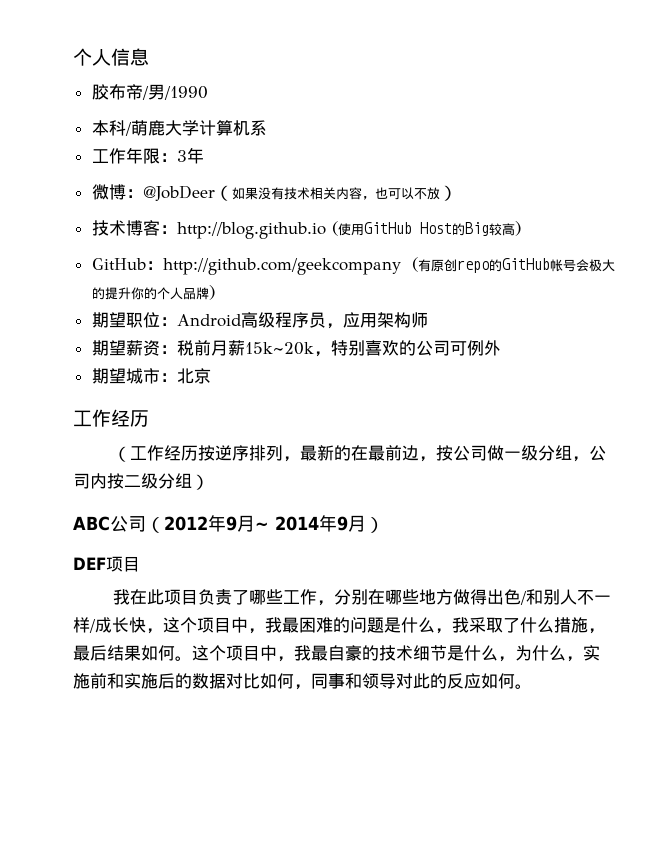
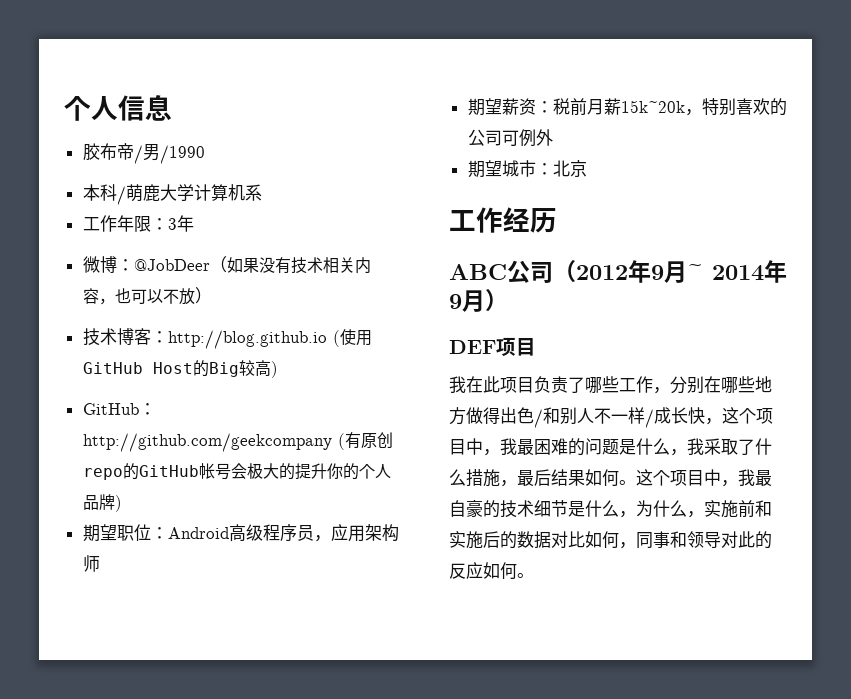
[113,445,607,462] [73,473,209,490] // （工作经历按逆序排列，最新的在最前边，按公司做一级分组，公司内按二级分组） -> (557, 220) none

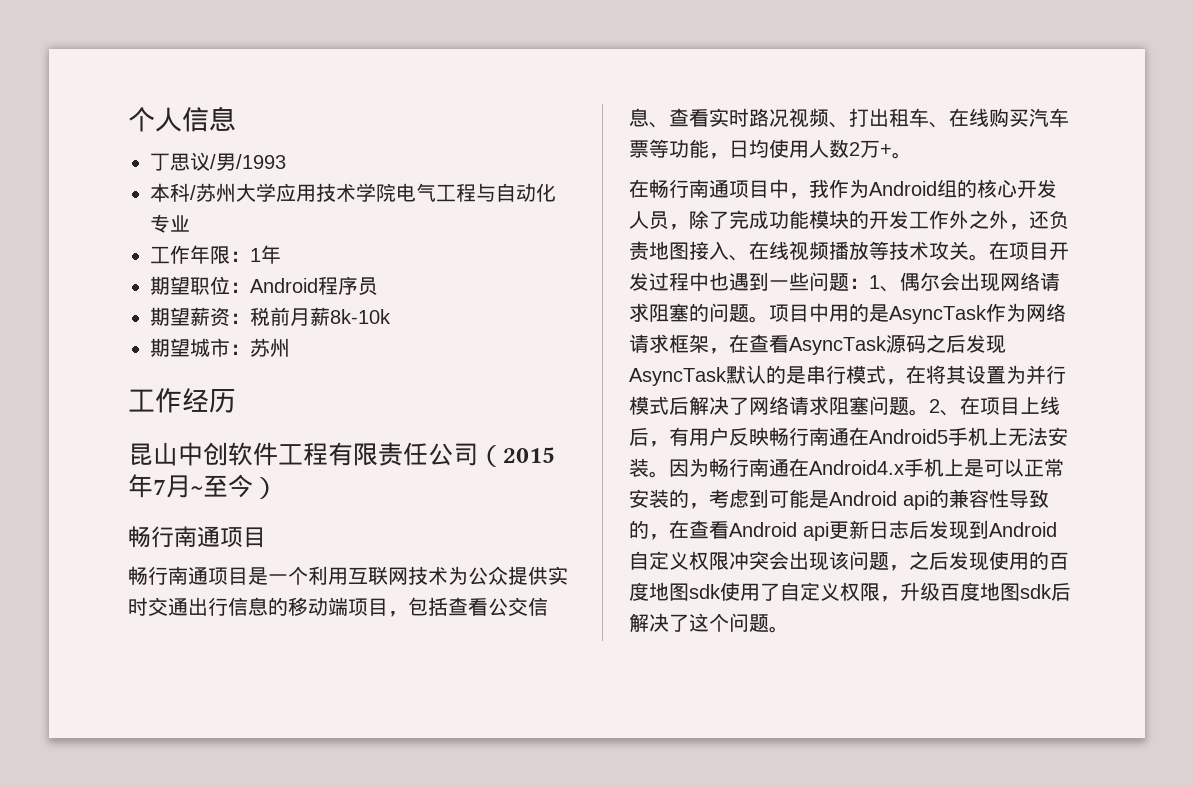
[82,143,205,164] [82,184,262,205] 胶布帝/男/1990 // 本科/萌鹿大学计算机系 -> [150,152,286,171] [150,183,556,203] [150,214,190,233] 丁思议/男/1993 // 本科/苏州大学应用技术学院电气工程与自动化专业
[167,215,194,232] [82,256,371,274] [82,287,212,305] [82,328,372,349] [82,360,278,378] [82,403,156,415] [82,432,393,452] [82,463,391,480] [82,494,122,512] 3年 // 微博：@JobDeer（如果没有技术相关内容，也可以不放） // 技术博客：http://blog.github.io (使用GitHub Host的Big较高) // GitHub：http://github.com/geekcompany (有原创repo的GitHub帐号会极大的提升你的个人品牌) -> [250,245,281,264] 1年
[228,524,263,542] 高级 -> (318, 285) none
[313,524,399,542] [82,555,100,572] ，应用架构师 -> (378, 286) none
[620,98,787,116] [467,129,553,147] 15k~20k，特别喜欢的公司可例外 -> [330,309,391,324] 8k-10k
[552,160,587,177] 北京 -> [250,338,290,358] 苏州
[449,260,787,283] [449,289,508,312] [449,340,496,354] ABC公司（2012年9月~ 2014年9月） // DEF -> [128,442,555,467] [128,474,278,499] [128,526,220,548] 昆山中创软件工程有限责任公司（2015年7月~至今） // 畅行南通
[449,376,772,394] [449,407,773,428] [449,438,772,456] [449,469,772,487] [449,500,772,518] [449,531,772,549] [449,562,517,579] 我在此项目负责了哪些工作，分别在哪些地方做得出色/和别人不一样/成长快，这个项目中，我最困难的问题是什么，我采取了什么措施，最后结果如何。这个项目中，我最自豪的技术细节是什么，为什么，实施前和实施后的数据对比如何，同事和领导对此的反应如何 -> [128,566,568,585] [128,597,548,617] [629,108,1069,128] [629,139,912,159] [629,179,1057,199] [629,210,1069,230] [629,241,1069,261] [629,272,1060,292] [629,303,1066,324] [629,334,1006,355] [629,365,1066,386] [629,396,1060,416] [629,427,1068,447] [629,458,1064,478] [629,489,1049,510] [629,520,1057,541] [629,551,1069,571] [629,582,1071,602] [629,613,769,632] 畅行南通项目是一个利用互联网技术为公众提供实时交通出行信息的移动端项目，包括查看公交信息、查看实时路况视频、打出租车、在线购买汽车票等功能，日均使用人数2万+。 // 在畅行南通项目中，我作为Android组的核心开发人员，除了完成功能模块的开发工作外之外，还负责地图接入、在线视频播放等技术攻关。在项目开发过程中也遇到一些问题：1、偶尔会出现网络请求阻塞的问题。项目中用的是AsyncTask作为网络请求框架，在查看AsyncTask源码之后发现AsyncTask默认的是串行模式，在将其设置为并行模式后解决了网络请求阻塞问题。2、在项目上线后，有用户反映畅行南通在Android5手机上无法安装。因为畅行南通在Android4.x手机上是可以正常安装的，考虑到可能是Android api的兼容性导致的，在查看Android api更新日志后发现到Android自定义权限冲突会出现该问题，之后发现使用的百度地图sdk使用了自定义权限，升级百度地图sdk后解决了这个问题

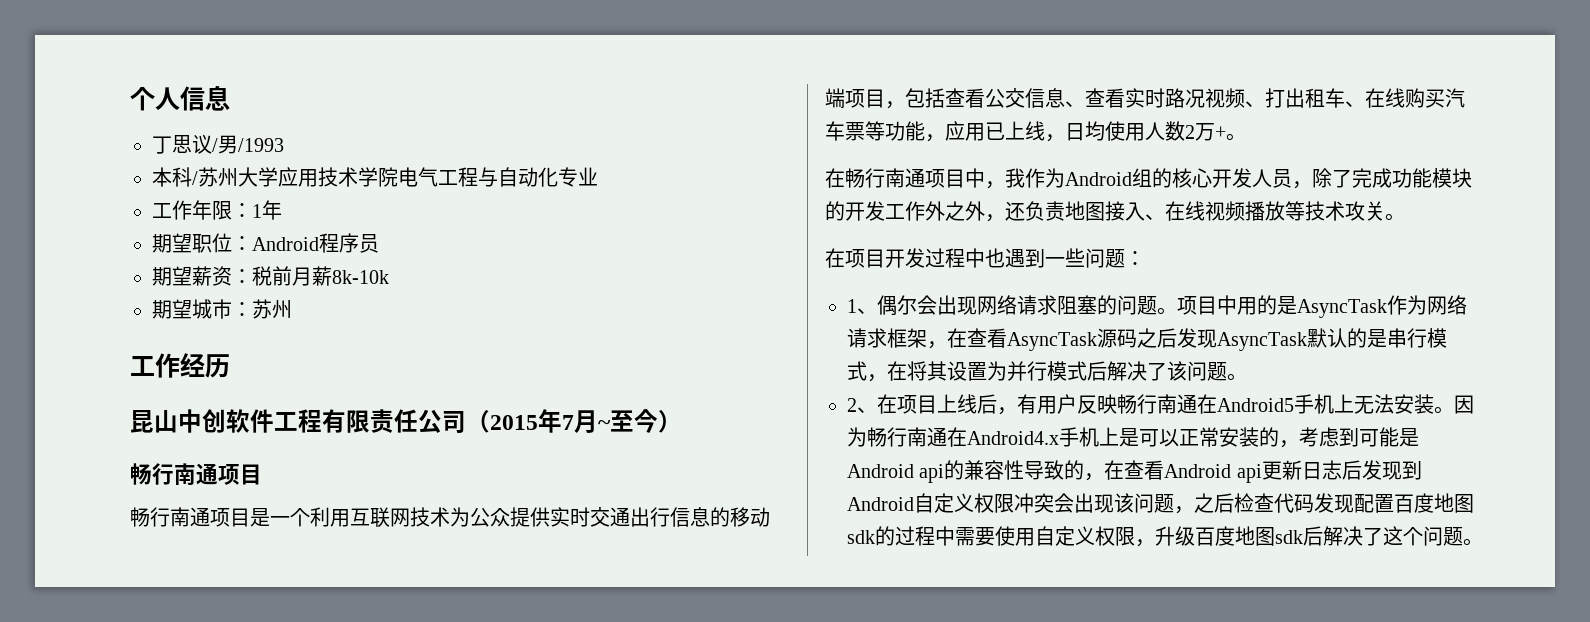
(729, 156) none -> [945,121,1065,142] 应用已上线，
(989, 257) none -> (1405, 217) //
(869, 283) none -> (1145, 258) //
[749,396,929,416] 网络请求阻塞问题。 -> [1167,361,1247,381] 该问题。 //
[949,551,1069,571] [629,582,780,601] 发现使用的百度地图sdk使用了 -> [1234,493,1474,513] [847,526,1035,546] 检查代码发现配置百度地图sdk的过程中需要使用

